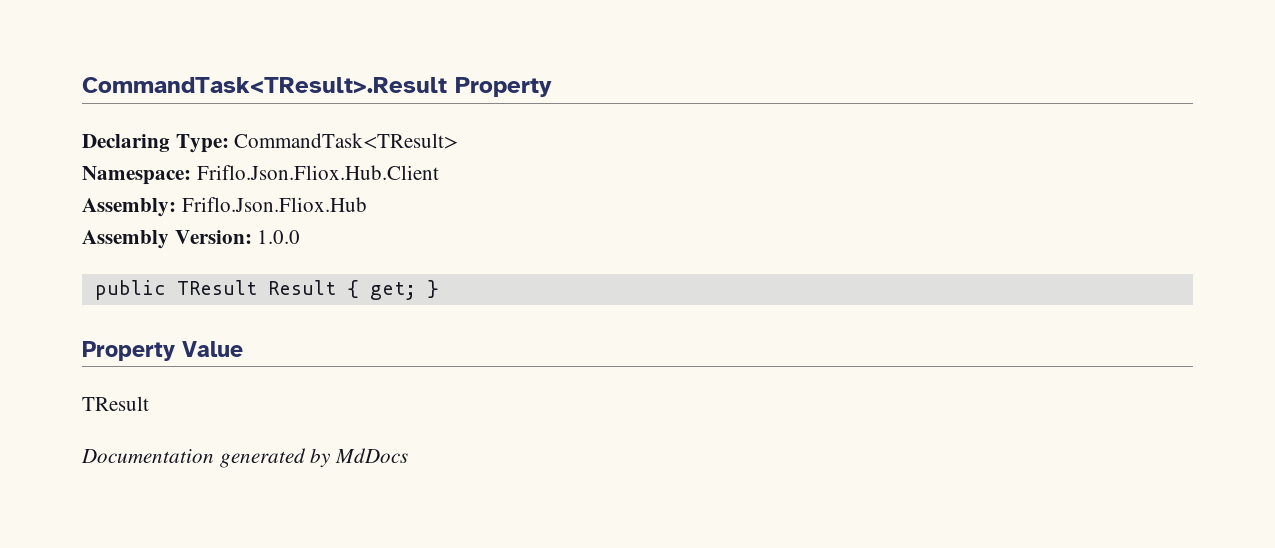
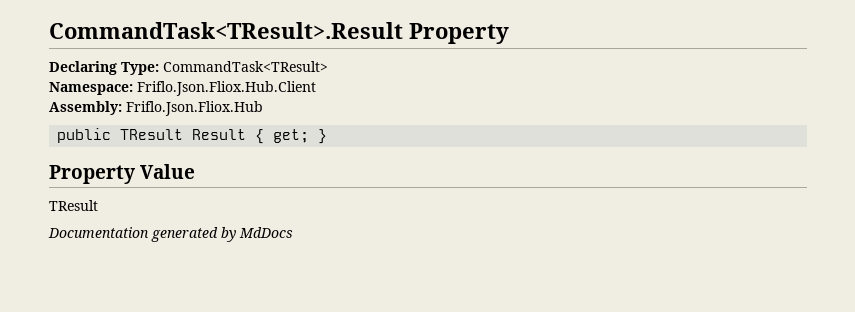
[82,230,301,249] // Assembly Version: 1.0.0 -> (263, 108) none

